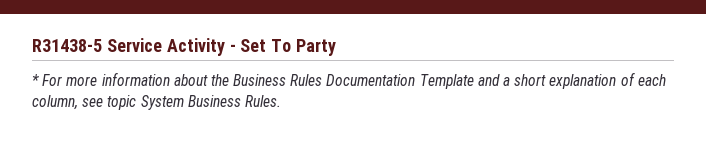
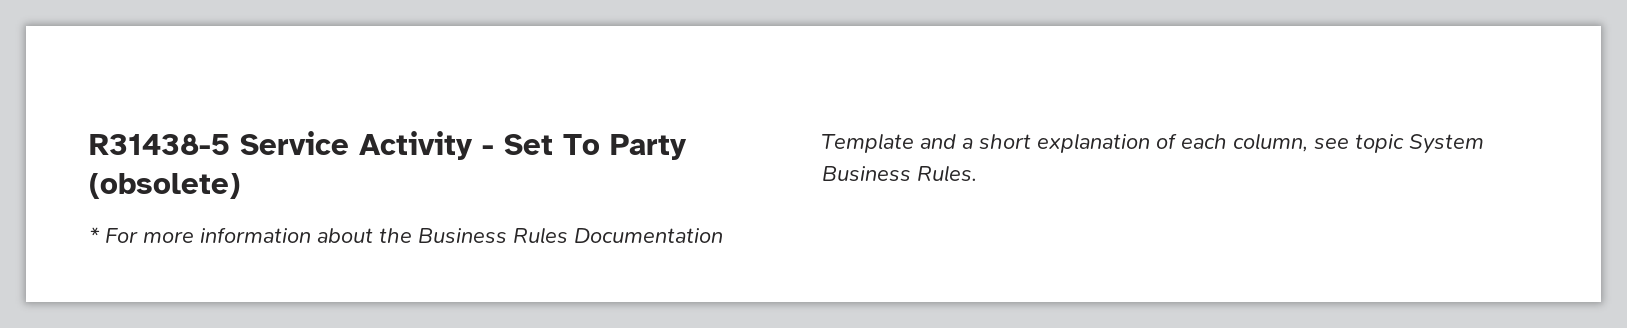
(337, 47) none -> [89,173,240,199] (obsolete)

